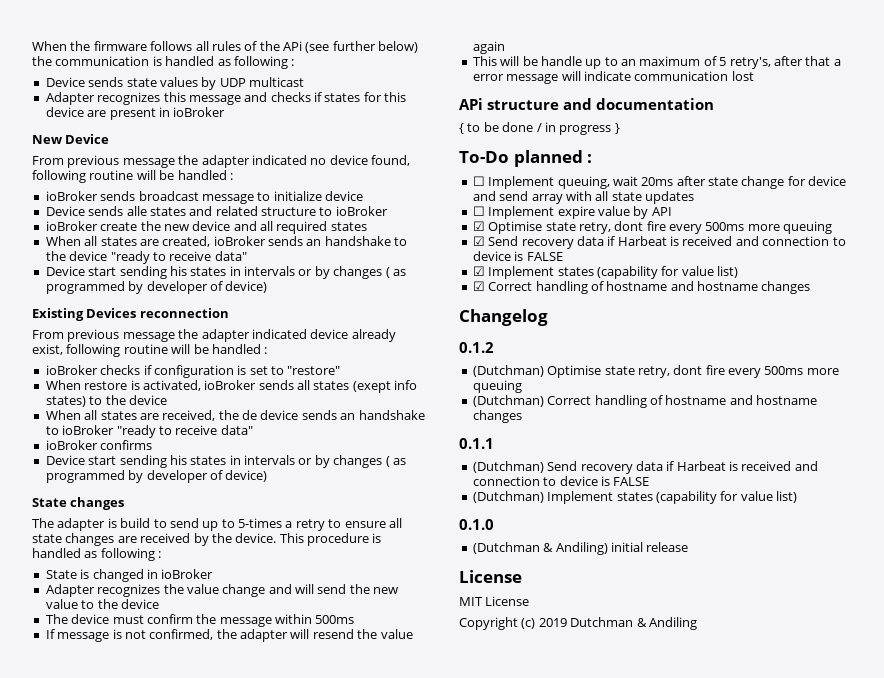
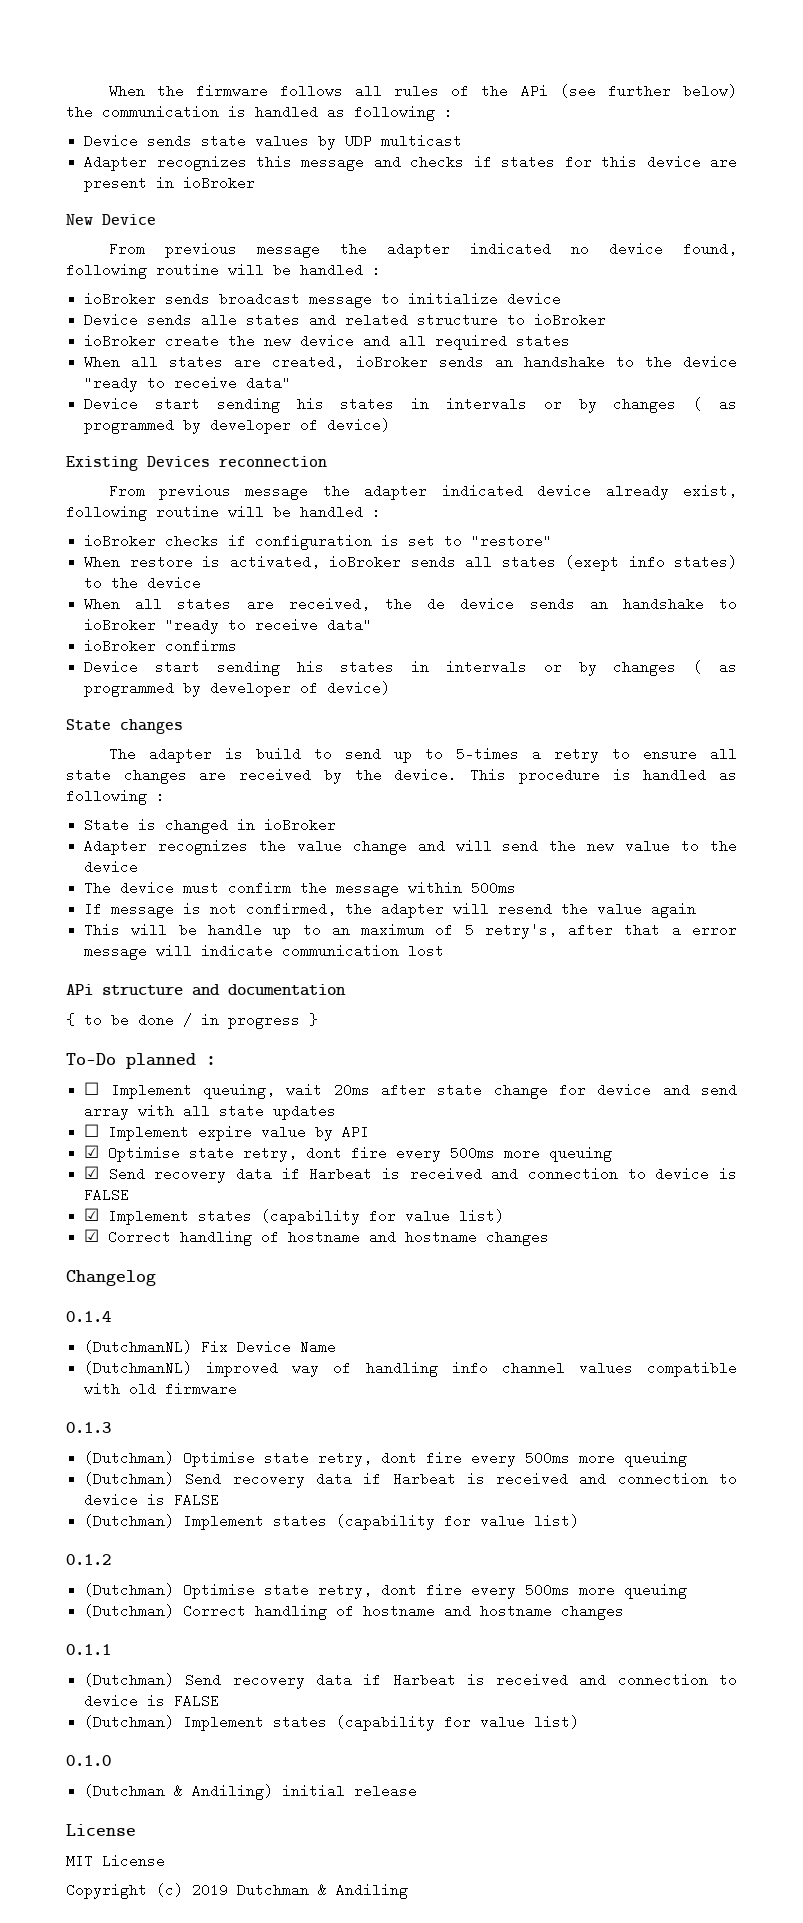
(548, 317) none -> [66,1311,111,1322] [84,1340,337,1354] [84,1361,737,1377] [84,1382,238,1396] [66,1422,111,1433] [84,1451,688,1467] [84,1472,737,1488] [84,1493,220,1507] [84,1514,580,1530] // 0.1.4 // (DutchmanNL) Fix Device Name // (DutchmanNL) improved way of handling info channel values compatible with old firmware // 0.1.3 // (Dutchman) Optimise state retry, dont fire every 500ms more queuing // (Dutchman) Send recovery data if Harbeat is received and connection to device is FALSE // (Dutchman) Implement states (capability for value list)

